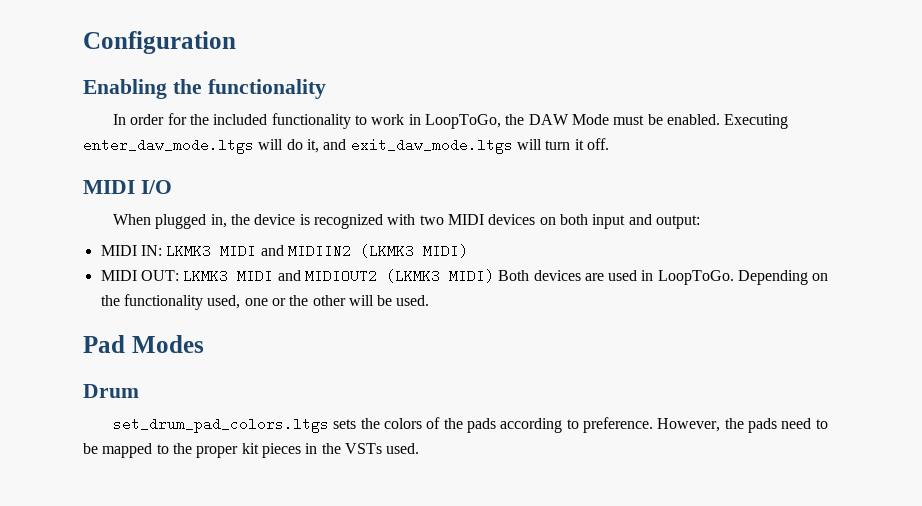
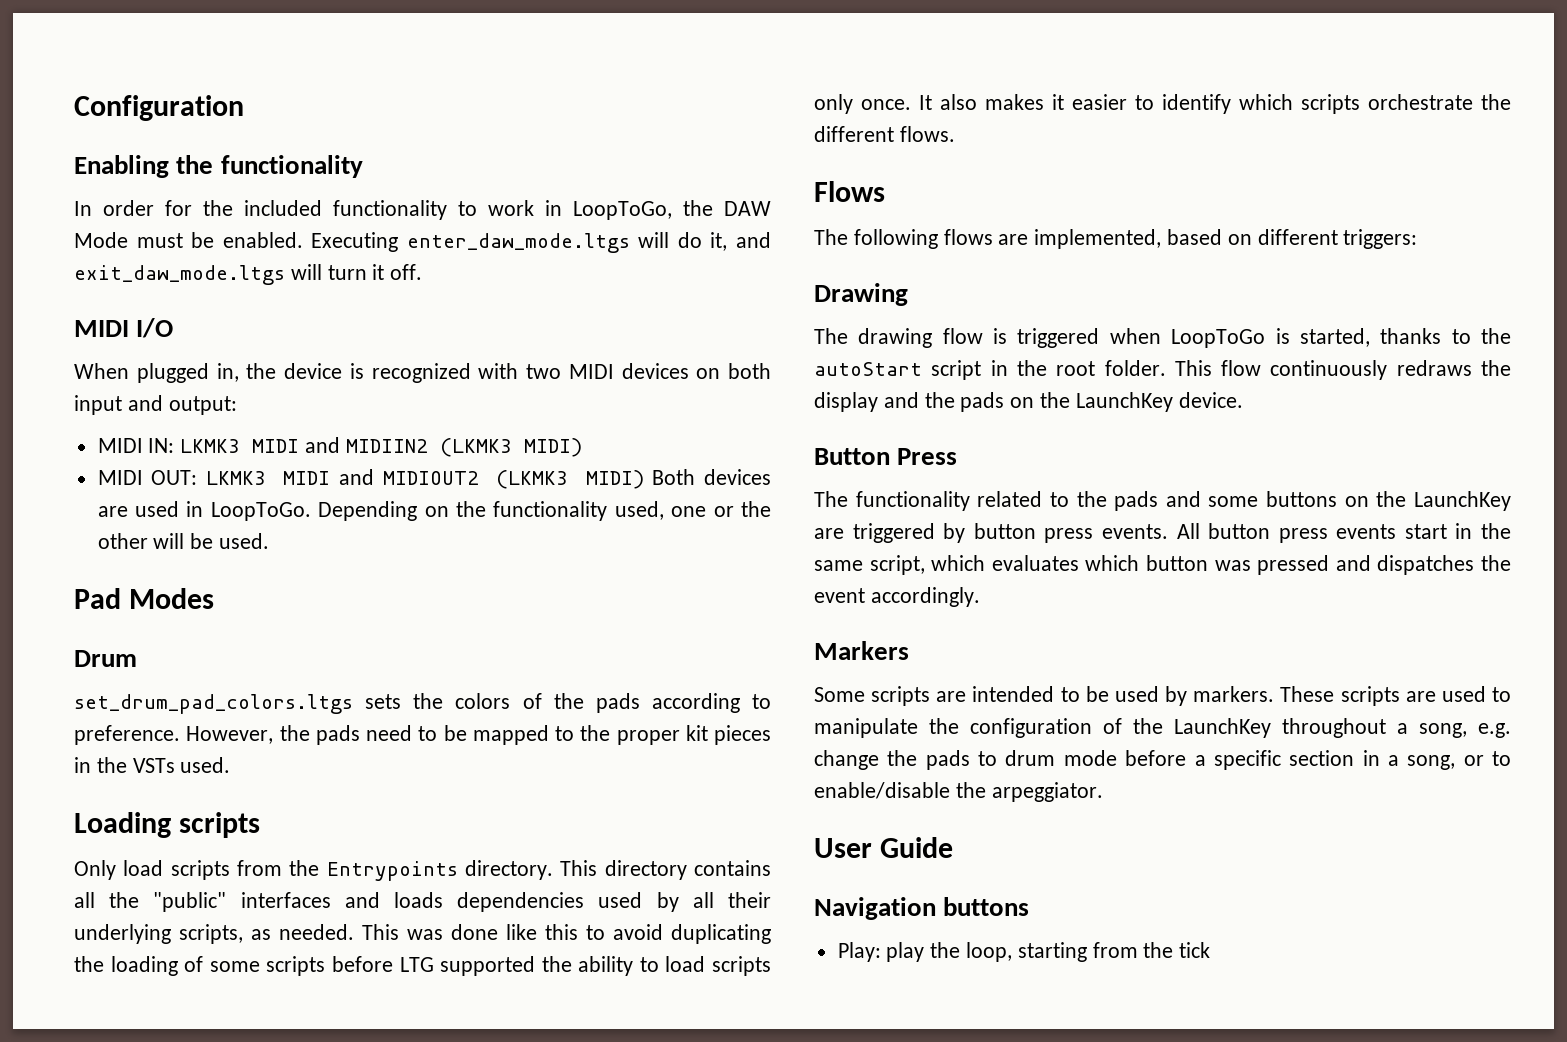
(420, 448) none -> [74,812,261,838] [74,860,772,881] [74,892,772,912] [74,924,771,944] [74,956,771,976] [814,94,1511,114] [814,126,955,142] [814,181,885,202] [814,229,1418,249] [814,283,908,306] [814,328,1511,348] [814,360,1511,380] [814,392,1243,412] [814,448,958,465] [814,491,1511,511] [814,523,1511,543] [814,555,1511,575] [814,587,980,607] [814,641,909,660] [814,686,1511,706] [814,718,1511,738] [814,750,1511,770] [814,782,1103,802] [814,837,954,858] [814,897,1030,920] [837,942,1211,962] // Loading scripts // Only load scripts from the Entrypoints directory. This directory contains all the "public" interfaces and loads dependencies used by all their underlying scripts, as needed. This was done like this to avoid duplicating the loading of some scripts before LTG supported the ability to load scripts only once. It also makes it easier to identify which scripts orchestrate the different flows. // Flows // The following flows are implemented, based on different triggers: // Drawing // The drawing flow is triggered when LoopToGo is started, thanks to the autoStart script in the root folder. This flow continuously redraws the display and the pads on the LaunchKey device. // Button Press // The functionality related to the pads and some buttons on the LaunchKey are triggered by button press events. All button press events start in the same script, which evaluates which button was pressed and dispatches the event accordingly. // Markers // Some scripts are intended to be used by markers. These scripts are used to manipulate the configuration of the LaunchKey throughout a song, e.g. change the pads to drum mode before a specific section in a song, or to enable/disable the arpeggiator. // User Guide // Navigation buttons // Play: play the loop, starting from the tick

